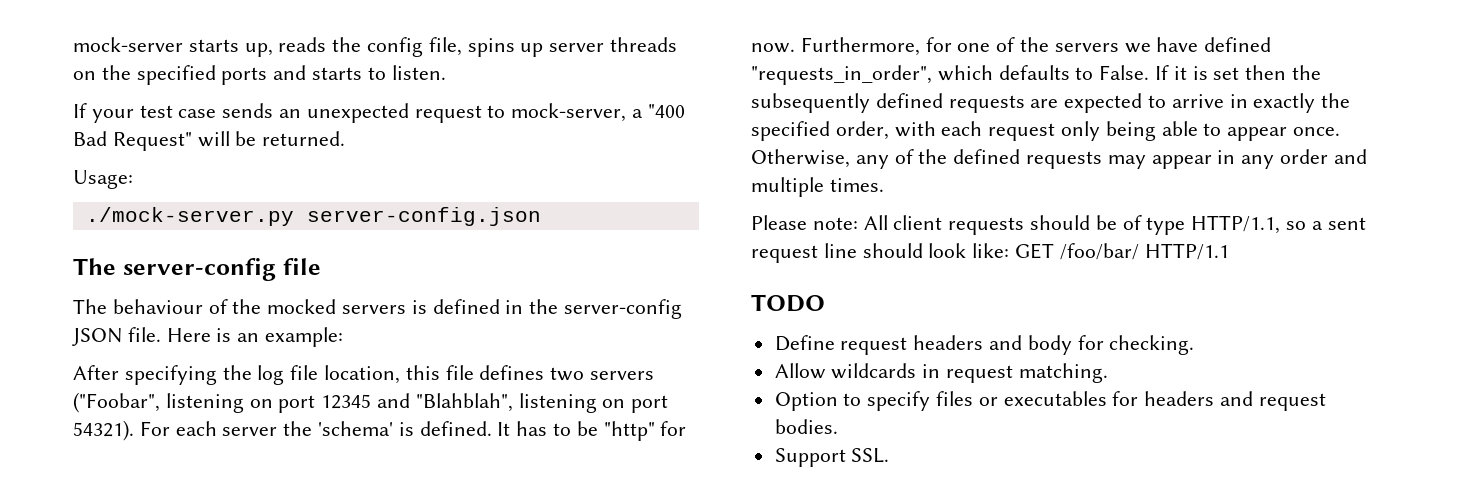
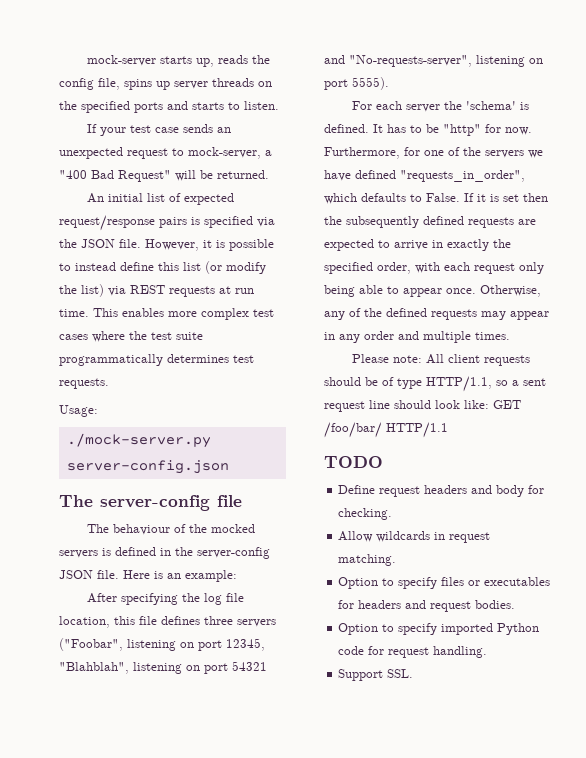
(346, 138) none -> [87,193,235,205] [59,215,275,231] [59,239,274,251] [59,261,266,274] [59,284,254,297] [59,308,274,320] [59,331,203,342] [59,354,254,366] [59,378,109,389] // An initial list of expected request/response pairs is specified via the JSON file. However, it is possible to instead define this list (or modify the list) via REST requests at run time. This enables more complex test cases where the test suite programmatically determines test requests.
[550,367,585,381] two -> [204,616,233,625] three
[321,393,411,409] 12345 and -> [226,638,265,651] 12345,
[73,420,134,441] 54321). -> [232,661,267,671] [324,55,543,67] [324,77,389,90] 54321 and "No-requests-server", listening on port 5555). //
(838, 426) none -> [338,623,540,635] [338,646,488,658] // Option to specify imported Python code for request handling.

